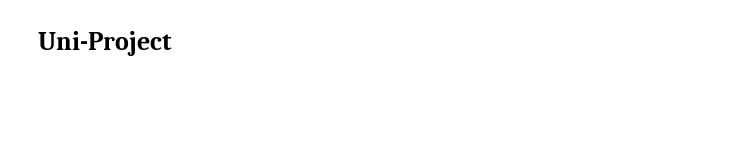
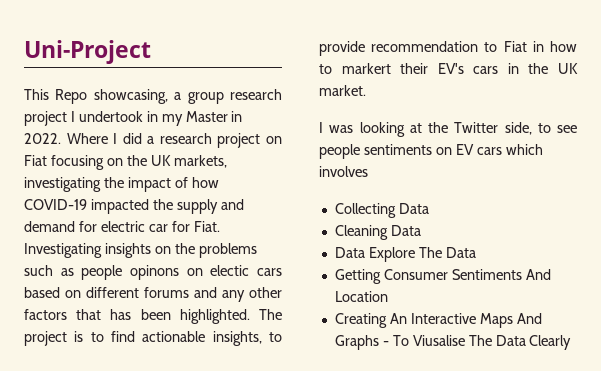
(172, 43) none -> [24,89,282,104] [24,111,243,126] [24,133,282,148] [24,155,227,170] [24,177,219,192] [24,199,244,214] [24,221,220,232] [24,243,257,258] [24,265,282,280] [24,287,282,302] [24,309,282,324] [24,331,282,346] [319,41,577,56] [319,63,578,74] [319,85,366,96] [319,122,577,137] [319,144,543,159] [319,166,368,177] [334,203,429,218] [334,225,421,240] [334,247,476,262] [334,269,551,284] [334,291,388,302] [334,313,542,328] [334,335,572,350] // This Repo showcasing, a group research project I undertook in my Master in 2022. Where I did a research project on Fiat focusing on the UK markets, investigating the impact of how COVID-19 impacted the supply and demand for electric car for Fiat. Investigating insights on the problems such as people opinons on electic cars based on different forums and any other factors that has been highlighted. The project is to find actionable insights, to provide recommendation to Fiat in how to markert their EV's cars in the UK market. // I was looking at the Twitter side, to see people sentiments on EV cars which involves // Collecting Data // Cleaning Data // Data Explore The Data // Getting Consumer Sentiments And Location // Creating An Interactive Maps And Graphs - To Viusalise The Data Clearly

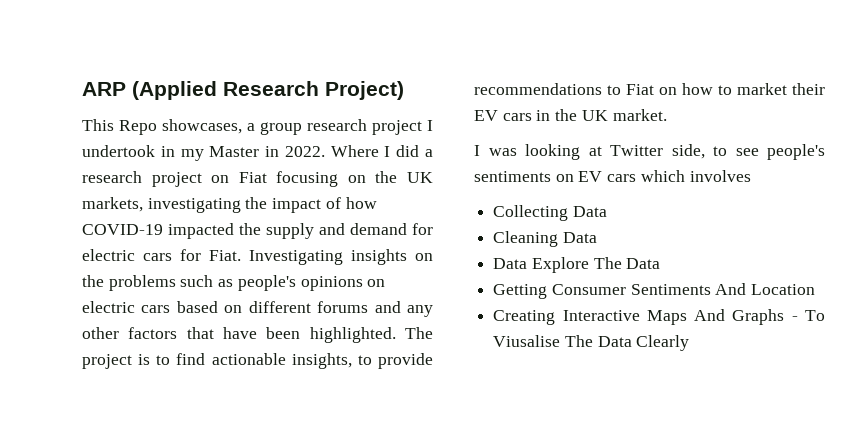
[24,40,151,64] Uni-Project -> [82,81,404,100] ARP (Applied Research Project)
[93,89,168,104] showcasing, -> [162,119,242,134] showcases,
[148,224,168,232] car -> [143,253,172,261] cars
[81,265,250,280] people opinons on electic -> [237,275,386,291] [82,301,135,313] people's opinions on electric
[110,309,132,320] has -> [223,327,257,339] have
[371,41,479,52] recommendation -> [474,83,602,95] recommendations
[532,41,544,52] in -> [659,87,677,95] on
[341,63,464,74] markert their EV's -> [737,83,825,95] [474,110,498,121] market their EV
[428,122,449,133] the -> (602, 151) none
[319,144,360,159] people -> [767,144,825,160] people's
[389,313,407,324] An -> (556, 317) none

